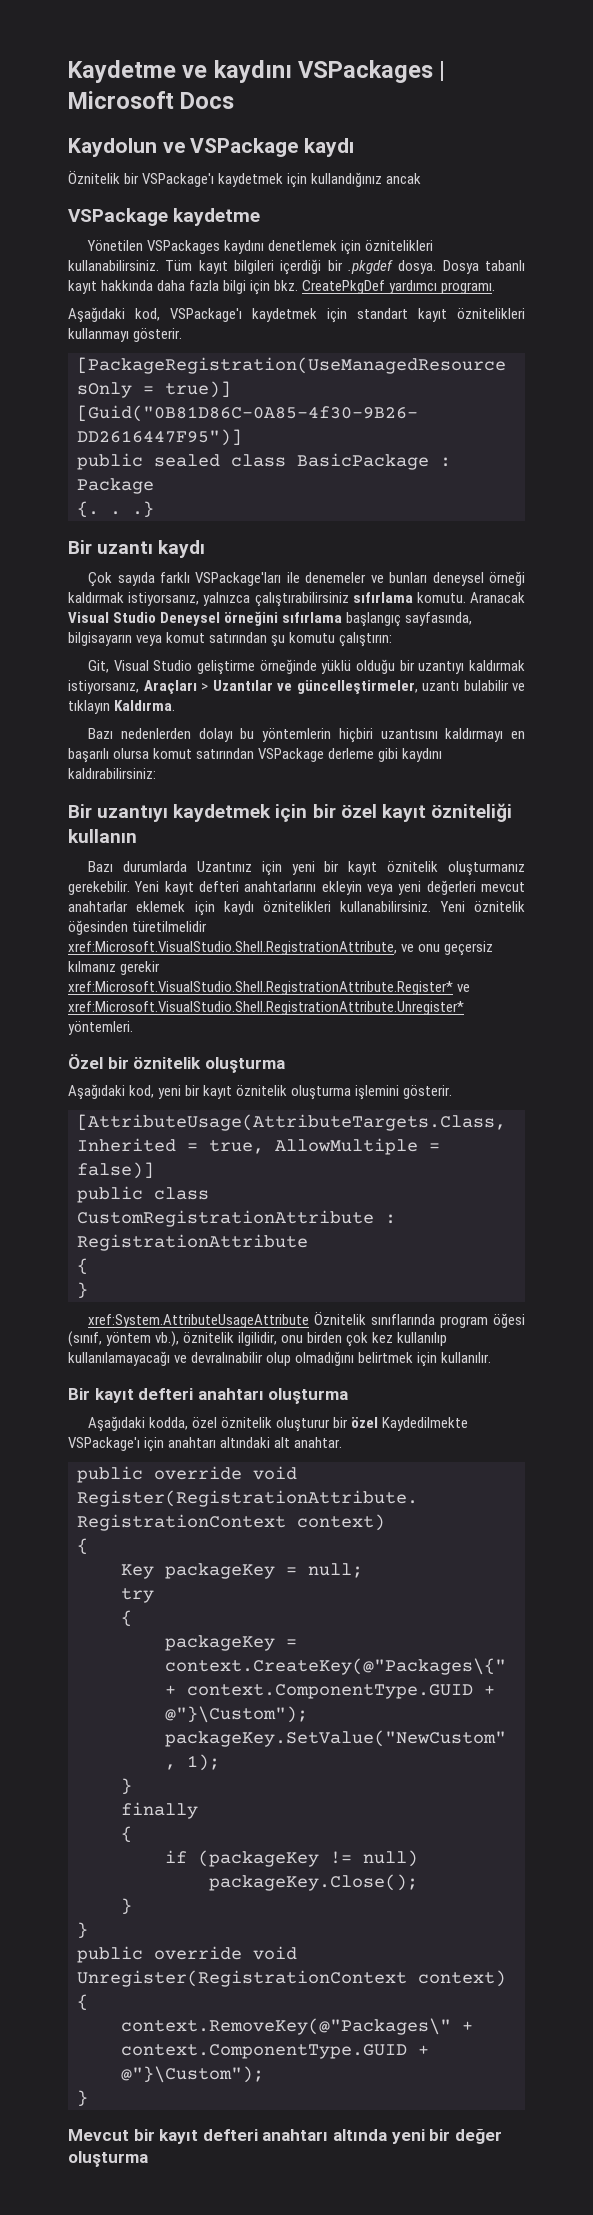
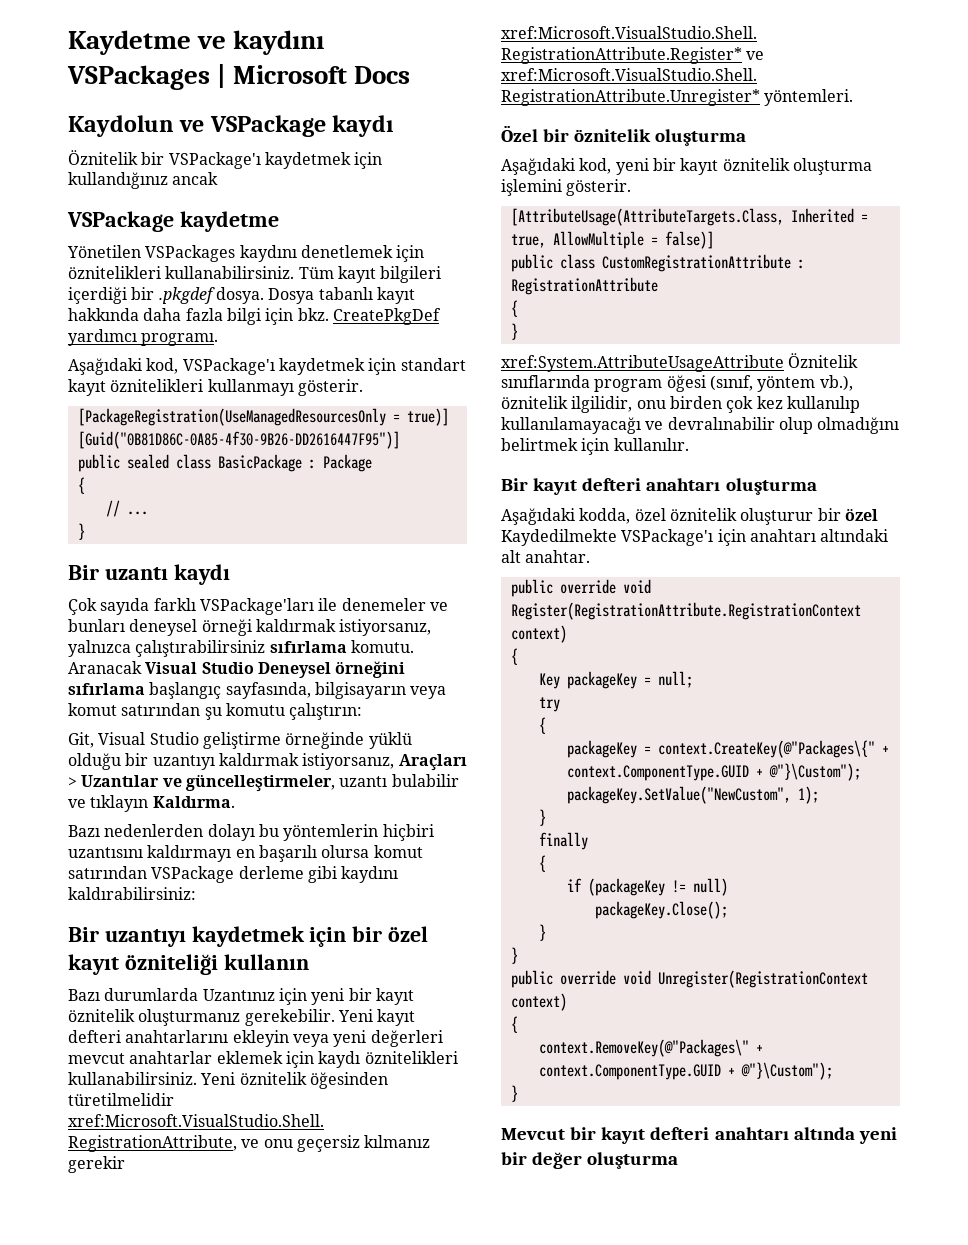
[77,501,154,518] {. . .} -> [77,477,85,494] [105,500,148,517] [77,523,85,540] { // // ... // }

